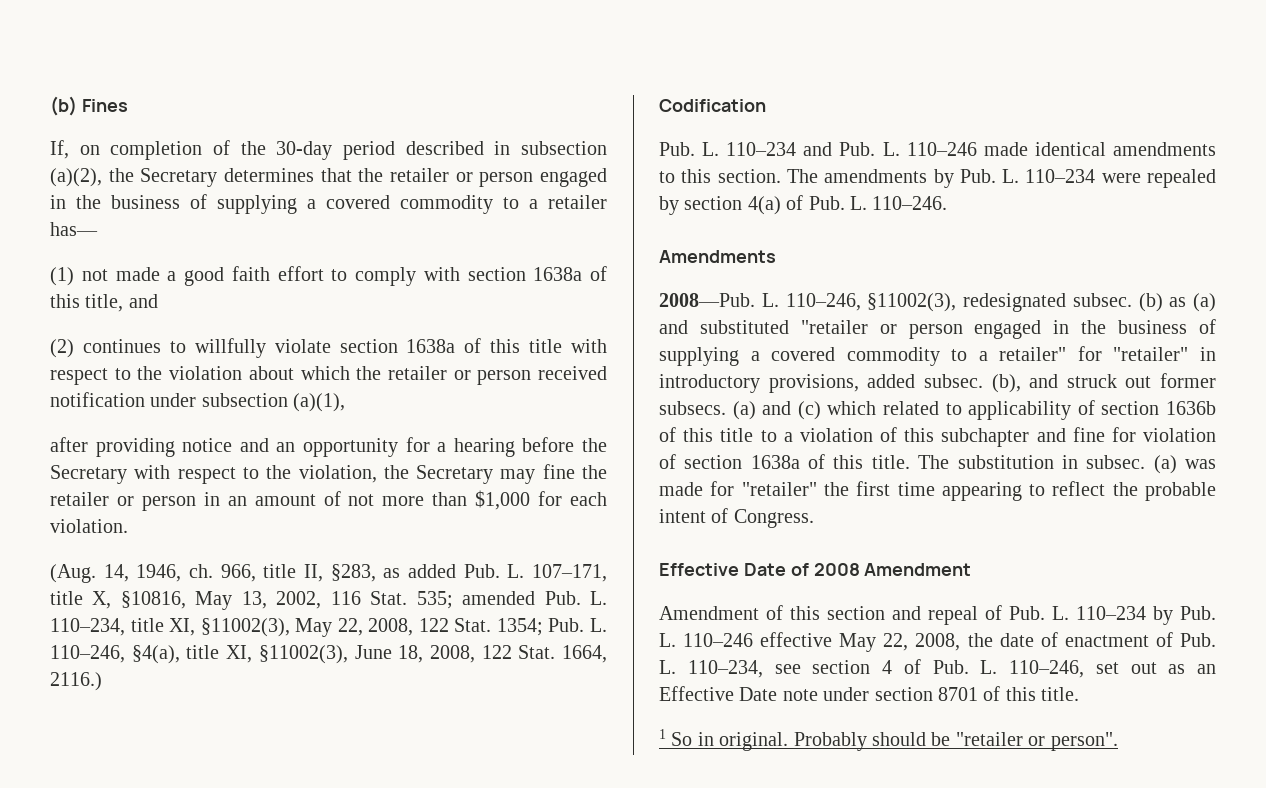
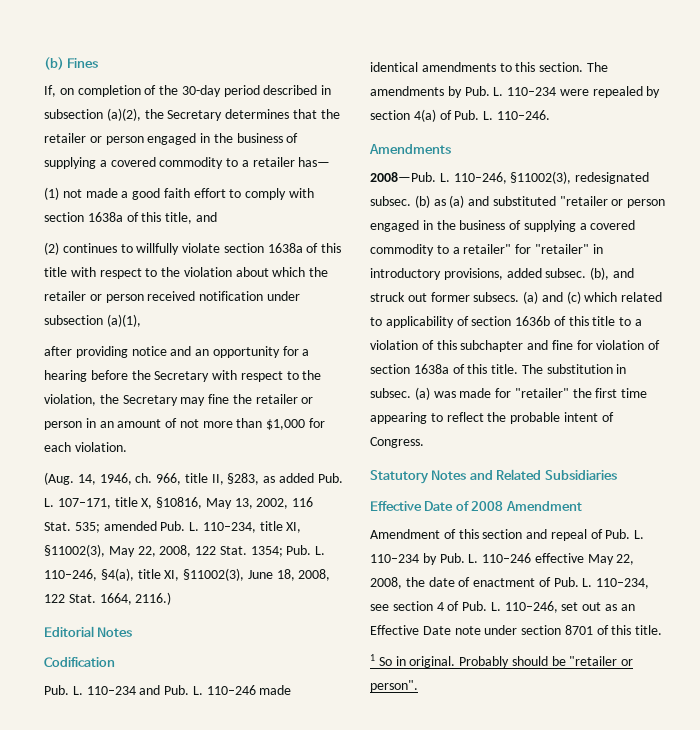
(102, 681) none -> [44,626,133,637] // Editorial Notes
(814, 518) none -> [370,469,617,484] // Statutory Notes and Related Subsidiaries

